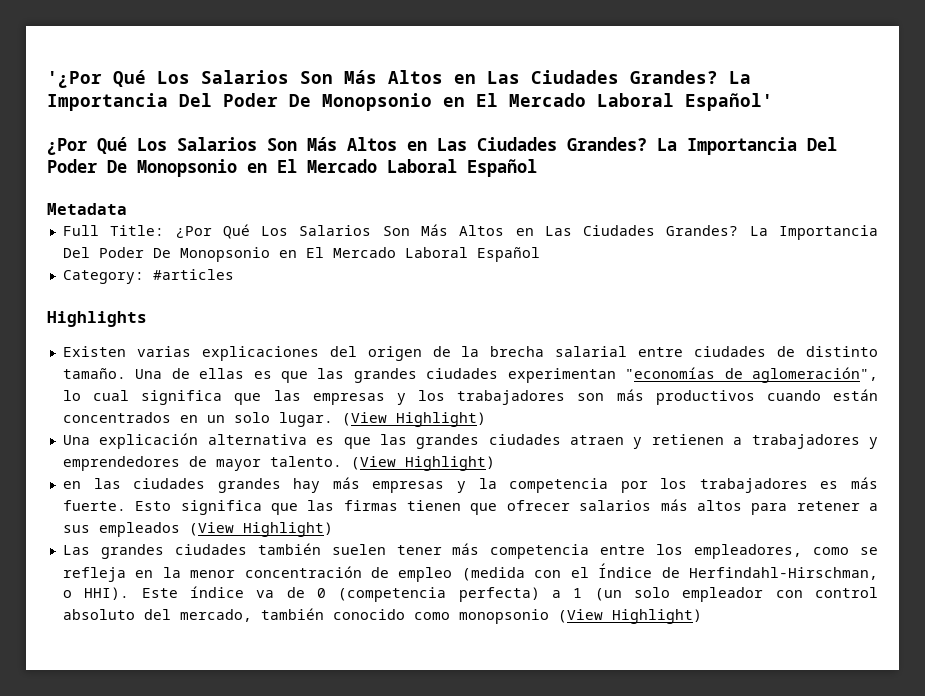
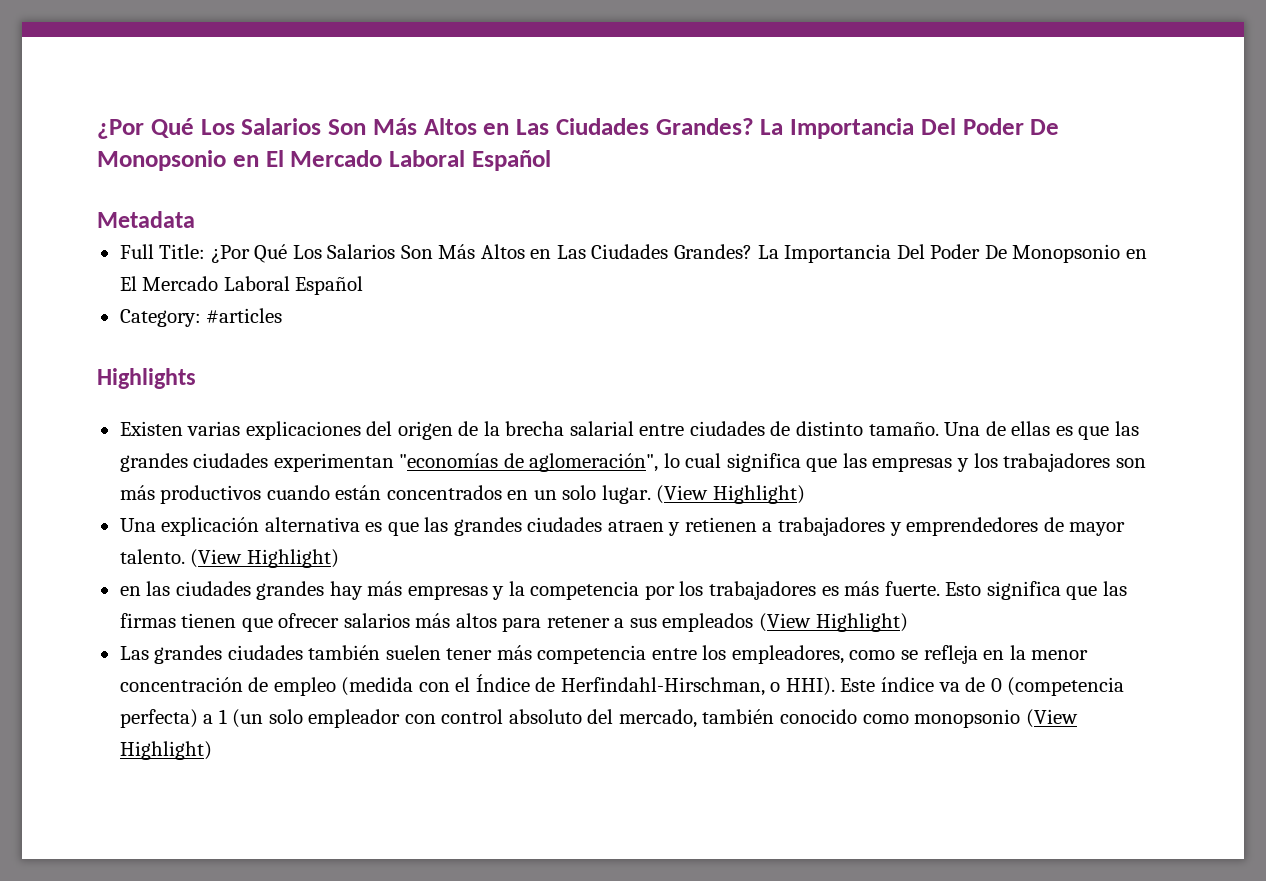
[47,70,751,88] [47,93,773,111] '¿Por Qué Los Salarios Son Más Altos en Las Ciudades Grandes? La Importancia Del Poder De Monopsonio en El Mercado Laboral Español' // -> (97, 129) none

